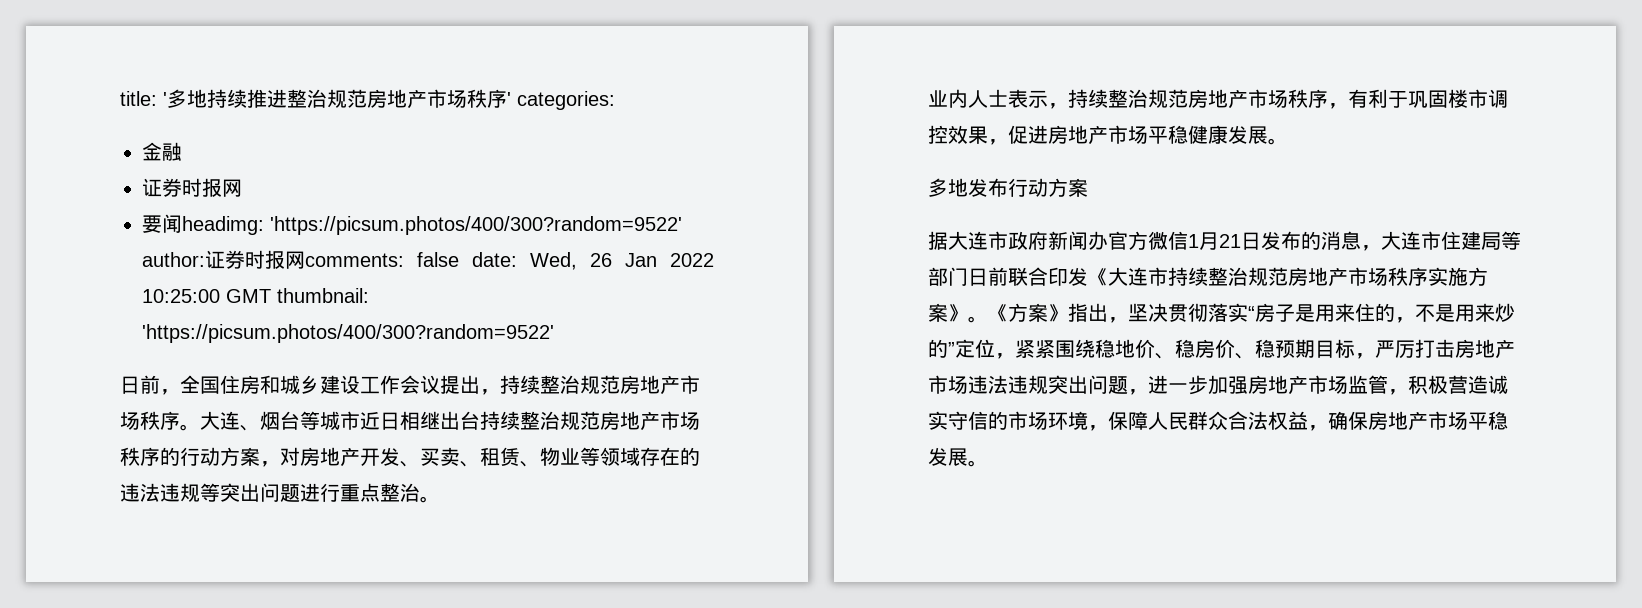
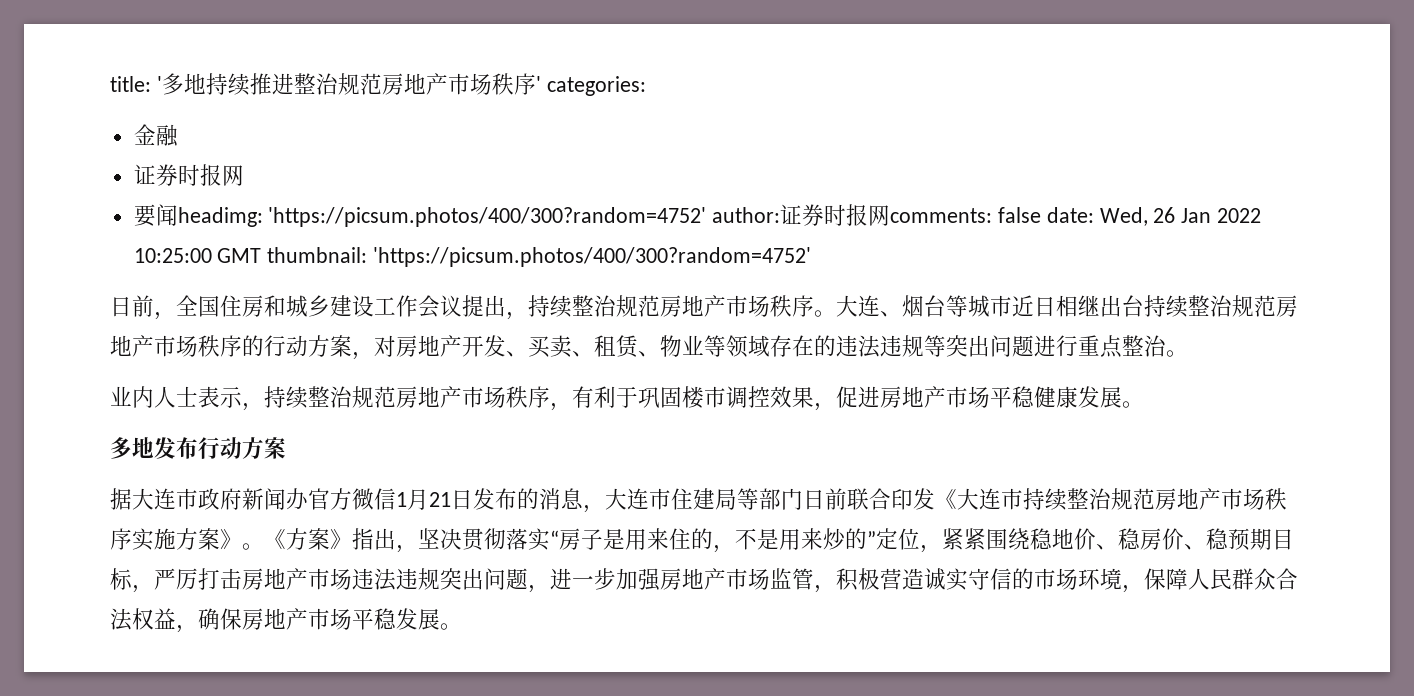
[270,216,682,235] 'https://picsum.photos/400/300?random=9522' -> [268,207,707,227] 'https://picsum.photos/400/300?random=4752'
[142,324,554,343] 'https://picsum.photos/400/300?random=9522' -> [373,247,812,267] 'https://picsum.photos/400/300?random=4752'

